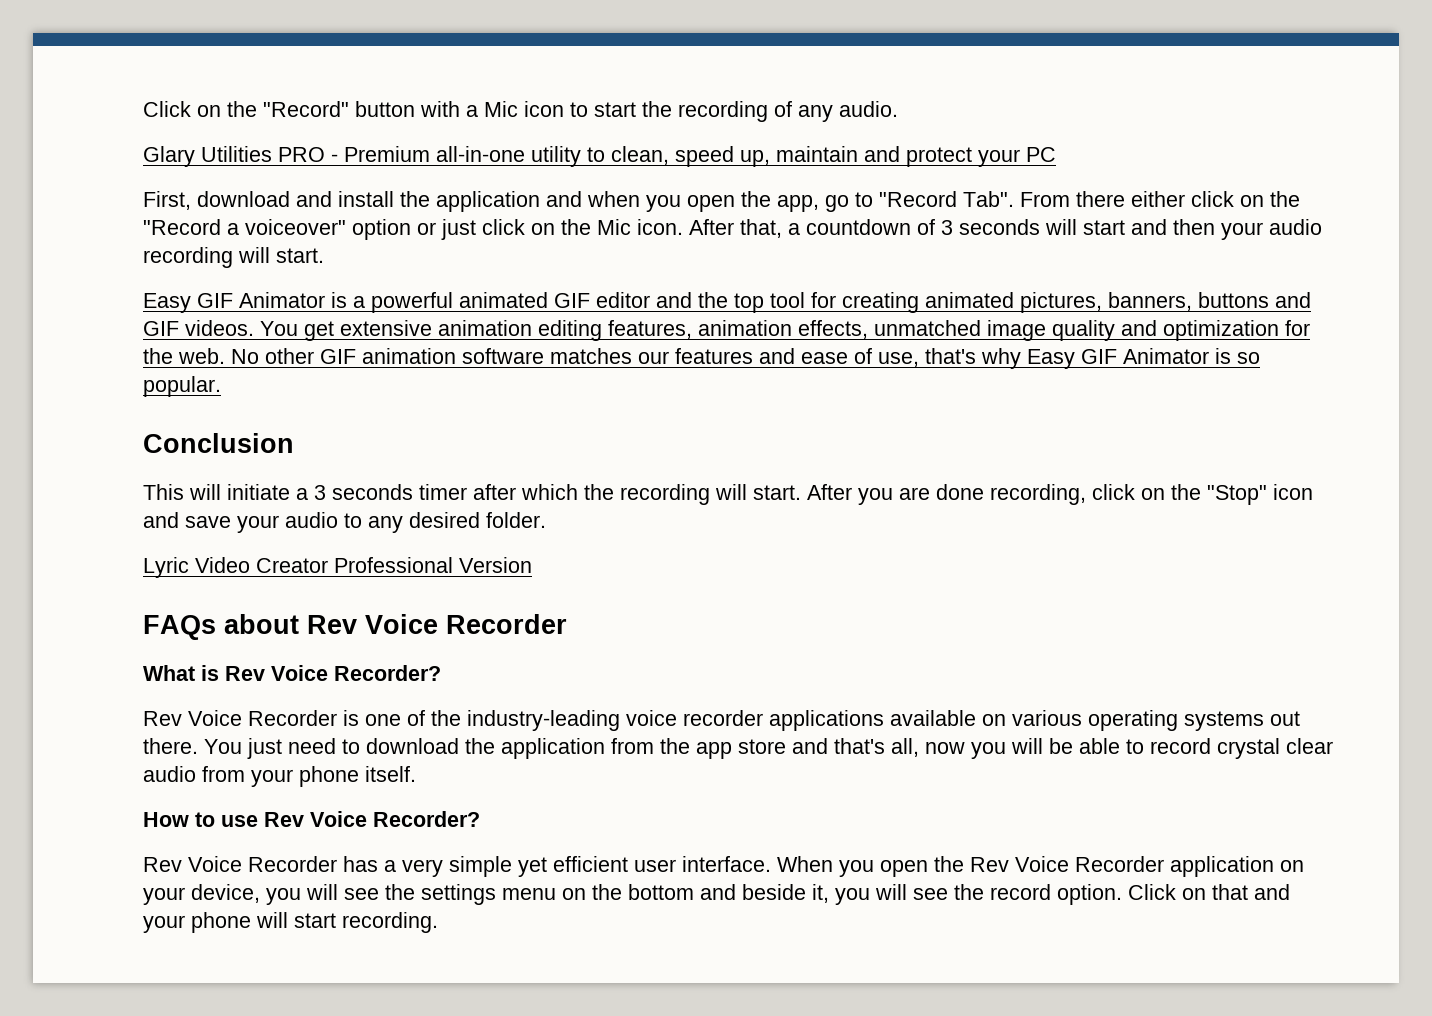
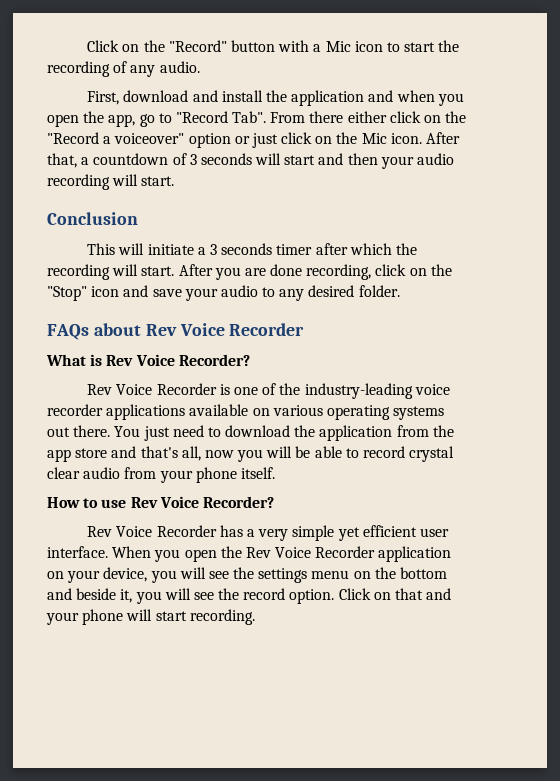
[143,146,1056,167] // Glary Utilities PRO - Premium all-in-one utility to clean, speed up, maintain and protect your PC -> (200, 67) none
[143,292,1311,313] [143,320,1310,341] [143,348,1260,369] [143,376,221,397] // Easy GIF Animator is a powerful animated GIF editor and the top tool for creating animated pictures, banners, buttons and GIF videos. You get extensive animation editing features, animation effects, unmatched image quality and optimization for the web. No other GIF animation software matches our features and ease of use, that's why Easy GIF Animator is so popular. -> (175, 181) none
[143,557,532,578] // Lyric Video Creator Professional Version -> (400, 291) none

